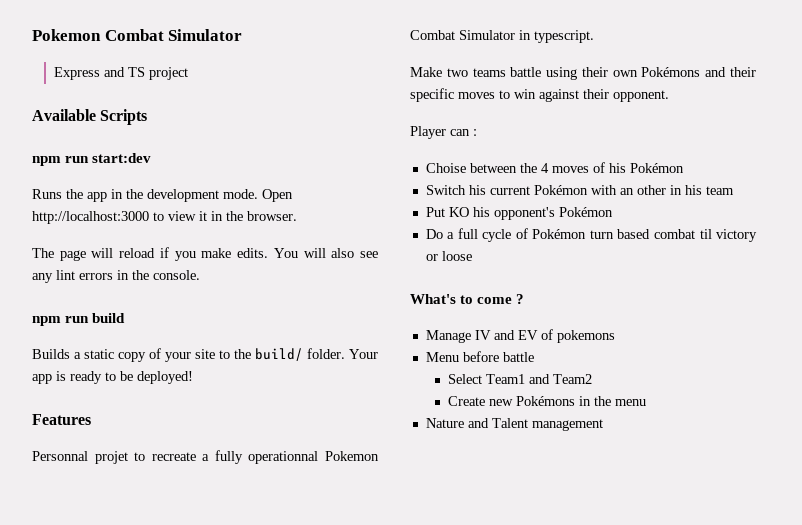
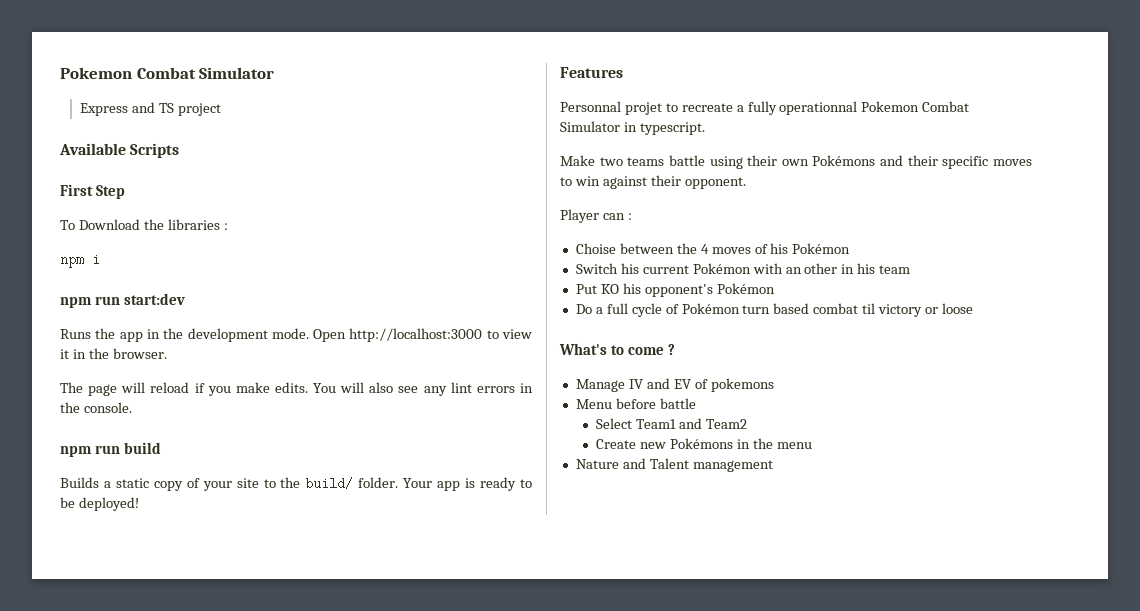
(148, 117) none -> [60,184,125,199] [60,219,228,230] [60,255,100,268] // First Step // To Download the libraries : // npm i

